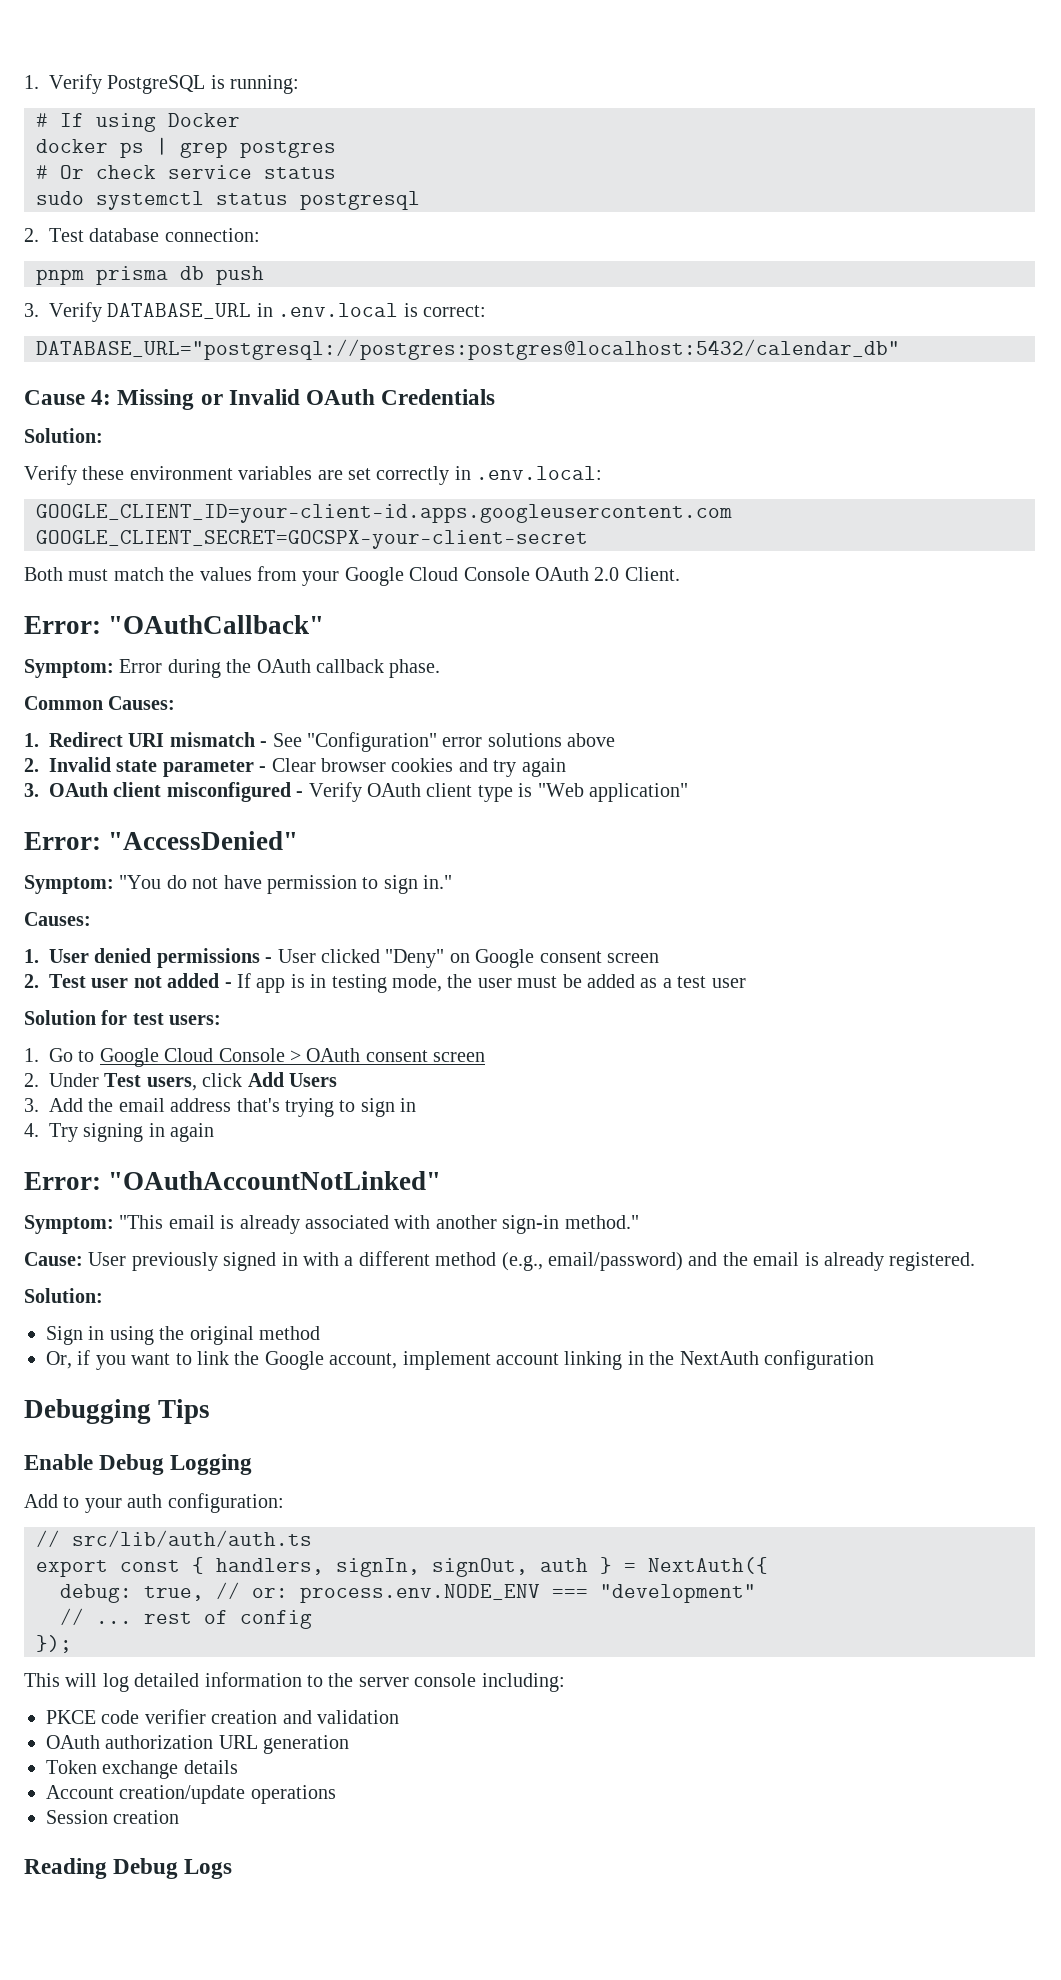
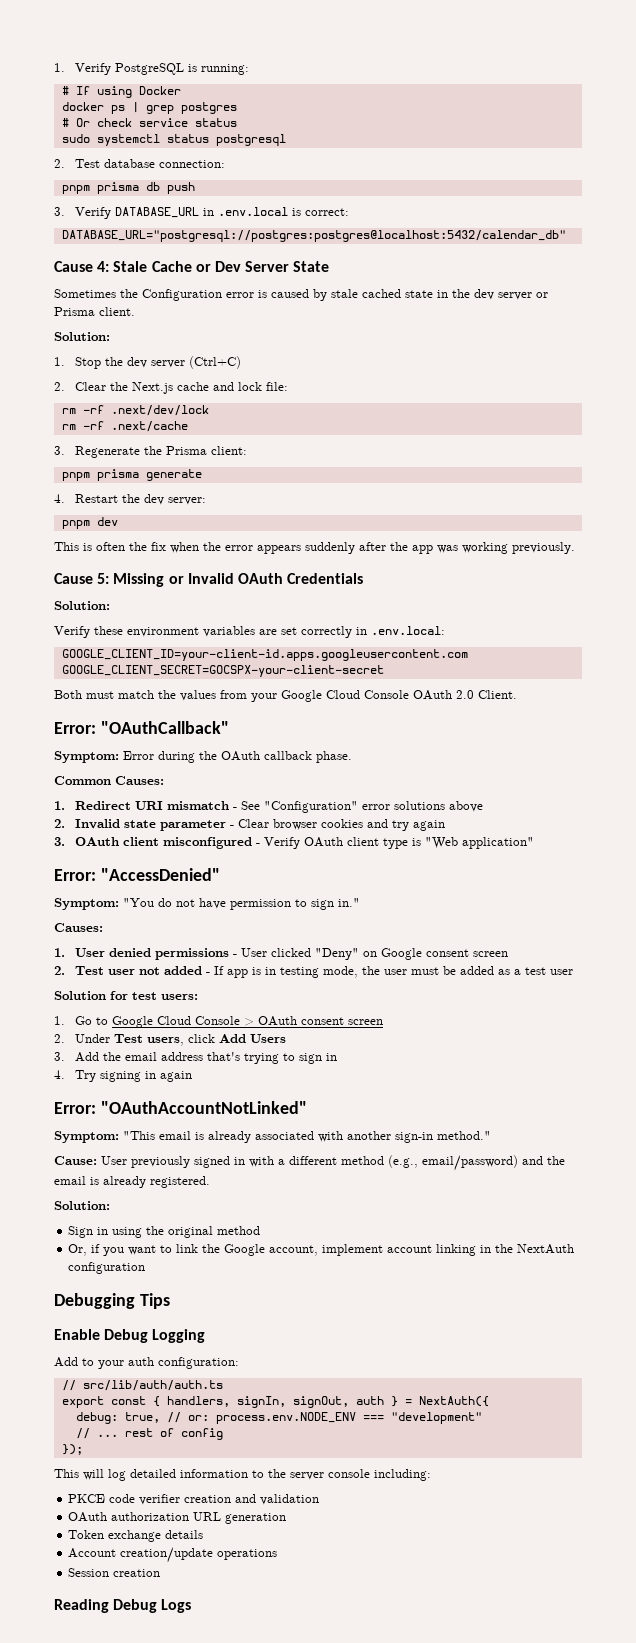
(112, 397) none -> [113,261,330,272] [54,289,548,301] [54,307,135,316] [54,332,110,341] [54,356,241,369] [54,382,288,394] [61,405,209,416] [61,421,188,432] [54,446,247,458] [61,469,202,481] [54,494,206,505] [61,517,118,529] [54,542,575,554] [54,573,110,584] Stale Cache or Dev Server State // Sometimes the Configuration error is caused by stale cached state in the dev server or Prisma client. // Solution: // 1. Stop the dev server (Ctrl+C) // 2. Clear the Next.js cache and lock file: // rm -rf .next/dev/lock // rm -rf .next/cache // 3. Regenerate the Prisma client: // pnpm prisma generate // 4. Restart the dev server: // pnpm dev // This is often the fix when the error appears suddenly after the app was working previously. // Cause 5:

